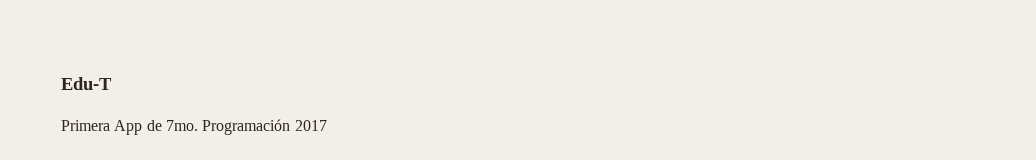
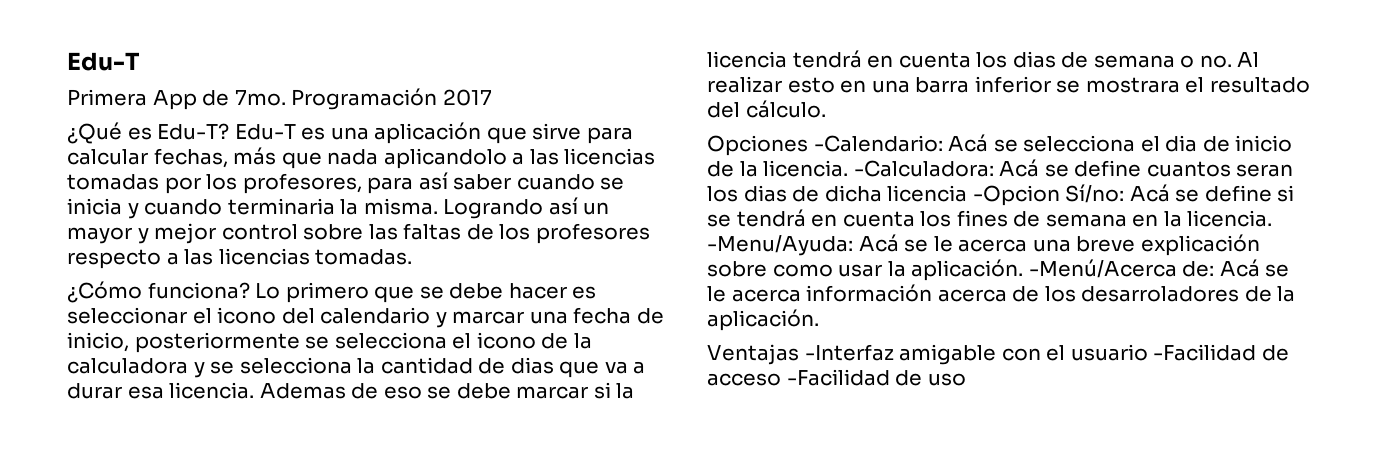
(327, 125) none -> [67,122,633,144] [67,147,656,169] [67,172,625,194] [67,197,610,219] [67,223,650,244] [67,248,413,269] [67,281,597,303] [67,307,664,328] [67,332,592,353] [67,357,646,378] [67,382,635,399] [707,50,1260,68] [707,76,1310,93] [707,100,826,118] [707,134,1293,156] [707,159,1294,177] [707,184,1295,206] [707,209,1273,227] [707,234,1260,256] [707,259,1290,281] [707,284,1296,302] [707,309,819,331] [707,344,1289,365] [707,369,966,386] // ¿Qué es Edu-T? Edu-T es una aplicación que sirve para calcular fechas, más que nada aplicandolo a las licencias tomadas por los profesores, para así saber cuando se inicia y cuando terminaria la misma. Logrando así un mayor y mejor control sobre las faltas de los profesores respecto a las licencias tomadas. // ¿Cómo funciona? Lo primero que se debe hacer es seleccionar el icono del calendario y marcar una fecha de inicio, posteriormente se selecciona el icono de la calculadora y se selecciona la cantidad de dias que va a durar esa licencia. Ademas de eso se debe marcar si la licencia tendrá en cuenta los dias de semana o no. Al realizar esto en una barra inferior se mostrara el resultado del cálculo. // Opciones -Calendario: Acá se selecciona el dia de inicio de la licencia. -Calculadora: Acá se define cuantos seran los dias de dicha licencia -Opcion Sí/no: Acá se define si se tendrá en cuenta los fines de semana en la licencia. -Menu/Ayuda: Acá se le acerca una breve explicación sobre como usar la aplicación. -Menú/Acerca de: Acá se le acerca información acerca de los desarroladores de la aplicación. // Ventajas -Interfaz amigable con el usuario -Facilidad de acceso -Facilidad de uso

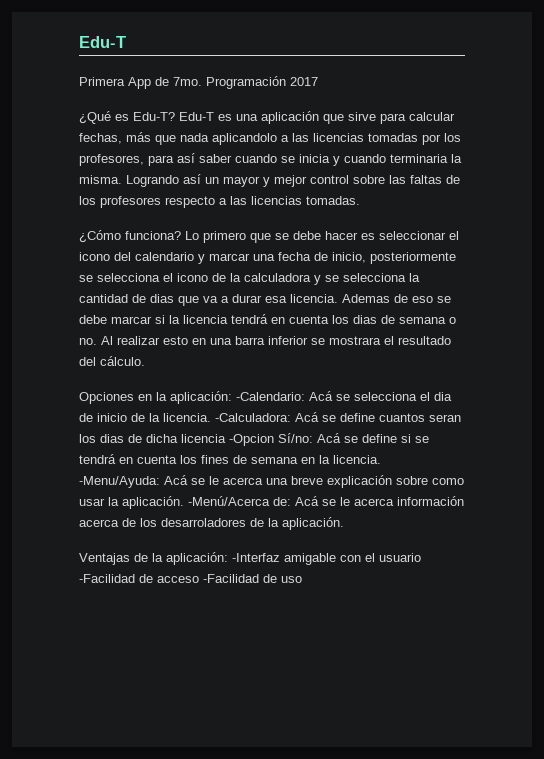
(808, 145) none -> [138,391,232,404] en la aplicación:
(799, 354) none -> [134,552,228,565] de la aplicación:

